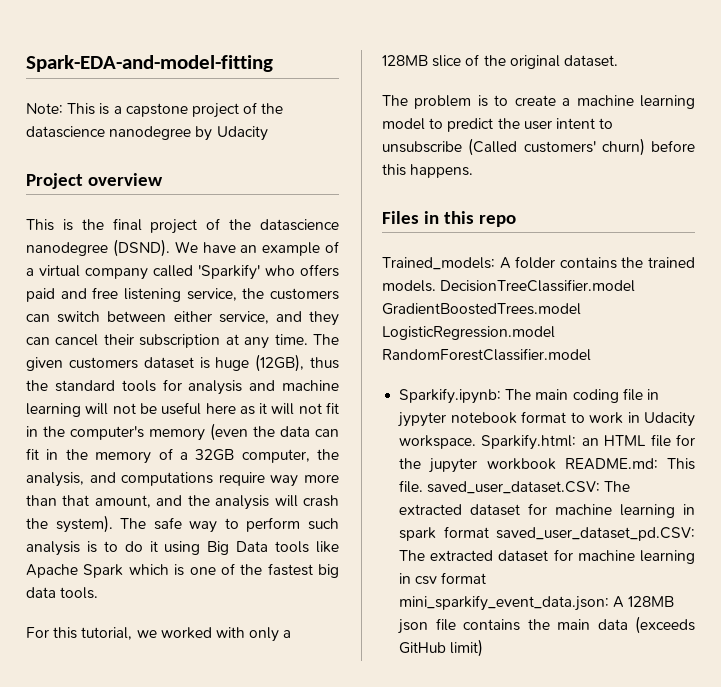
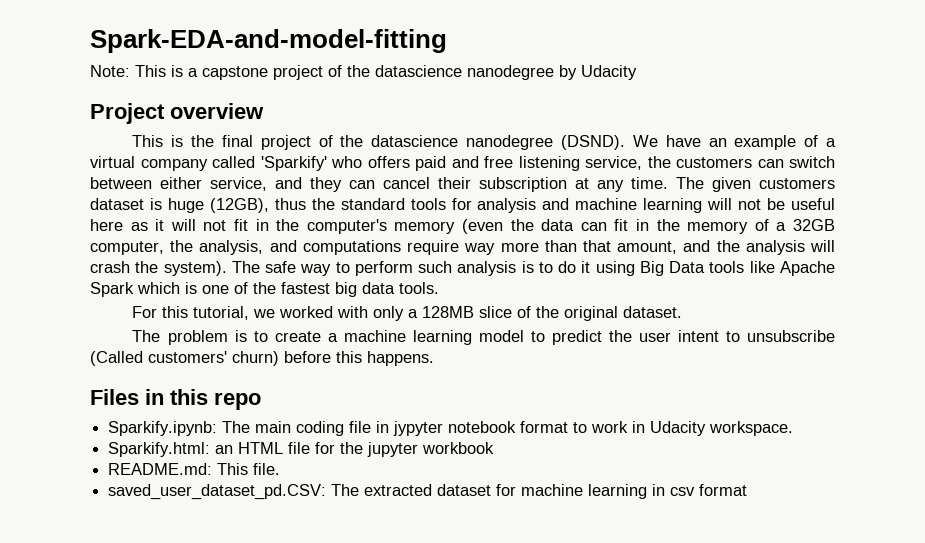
[382,256,695,270] [382,279,636,292] [382,303,581,315] [382,326,555,340] [382,348,591,361] // Trained_models: A folder contains the trained models. DecisionTreeClassifier.model GradientBoostedTrees.model LogisticRegression.model RandomForestClassifier.model -> (261, 401) none
(477, 442) none -> (794, 428) //
(556, 464) none -> (495, 448) //
[427,481,631,494] [399,503,695,518] [399,526,489,541] saved_user_dataset.CSV: The extracted dataset for machine learning in spark format -> (281, 469) //
[399,595,675,611] [398,616,695,634] [399,639,484,657] mini_sparkify_event_data.json: A 128MB json file contains the main data (exceeds GitHub limit) -> (748, 490) none

